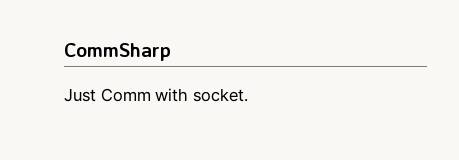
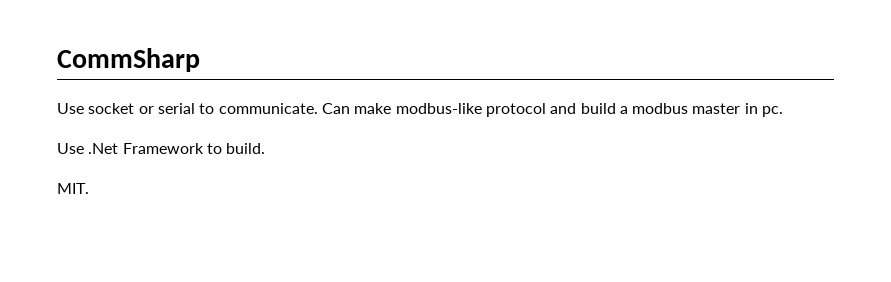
[64,88,248,102] Just Comm with socket. -> [57,103,784,117] [57,143,266,154] [57,183,89,194] Use socket or serial to communicate. Can make modbus-like protocol and build a modbus master in pc. // Use .Net Framework to build. // MIT.

